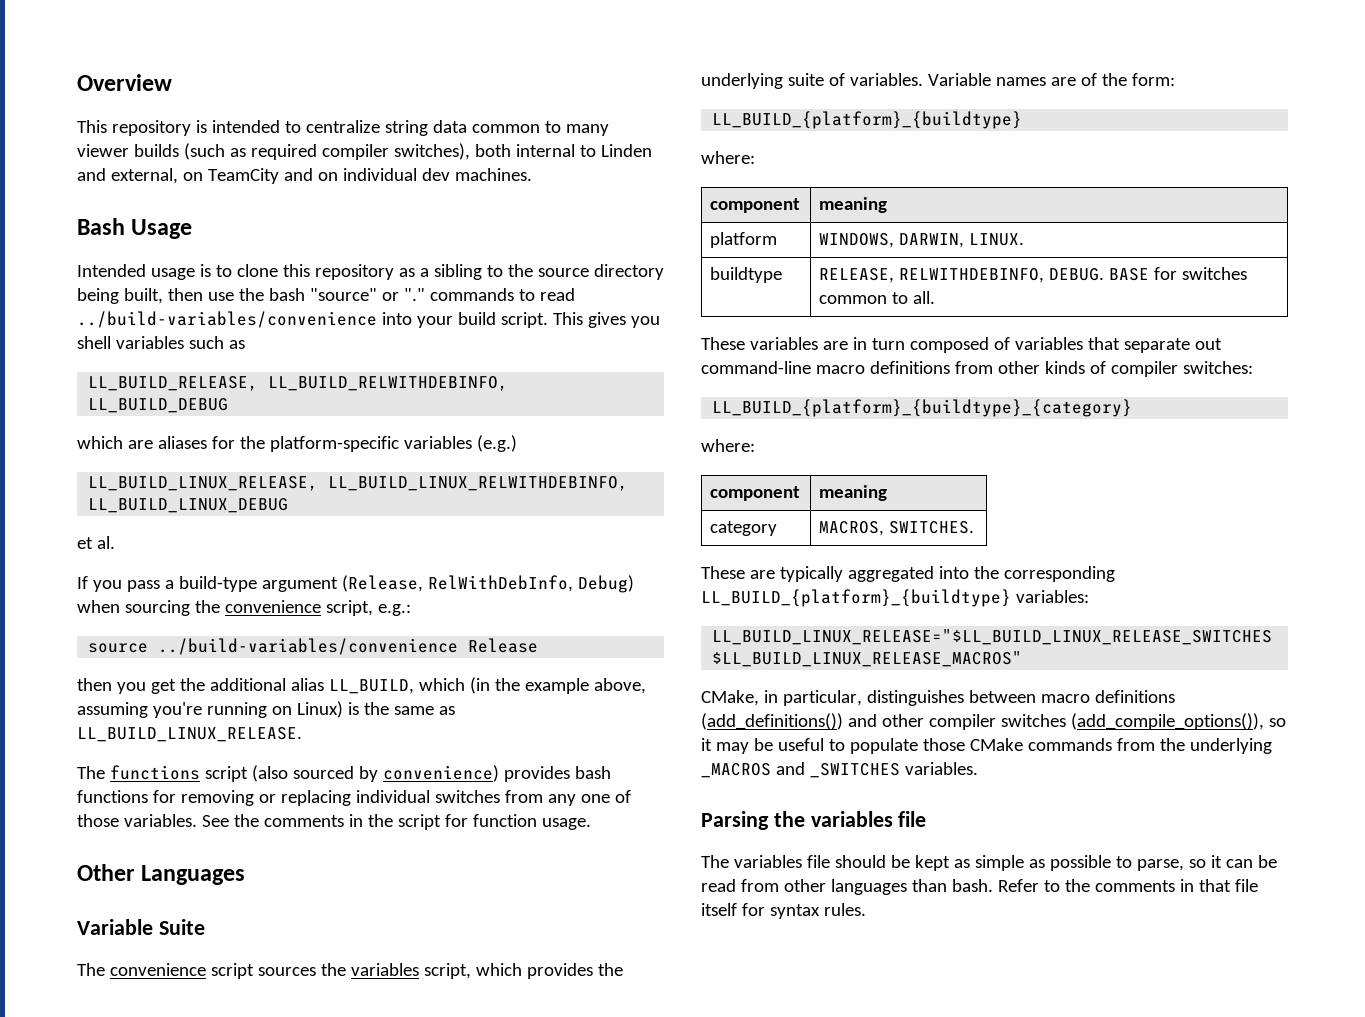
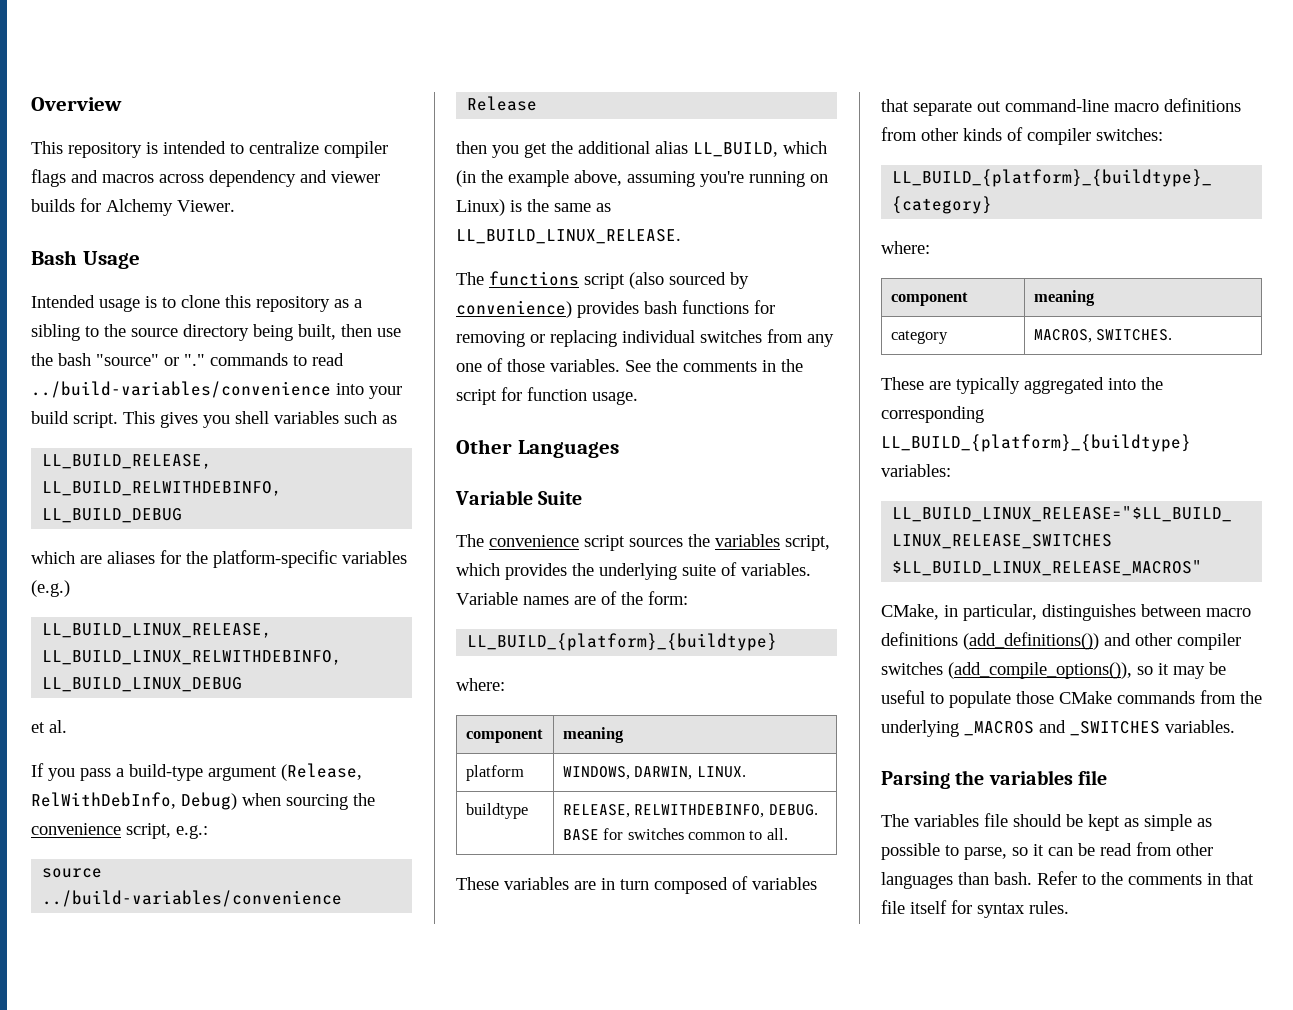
[384,120,609,136] [77,143,652,160] [77,168,532,184] string data common to many viewer builds (such as required compiler switches), both internal to Linden and external, on TeamCity and on individual dev machines. -> [324,141,388,158] [31,169,380,187] [31,198,235,216] compiler flags and macros across dependency and viewer builds for Alchemy Viewer.

